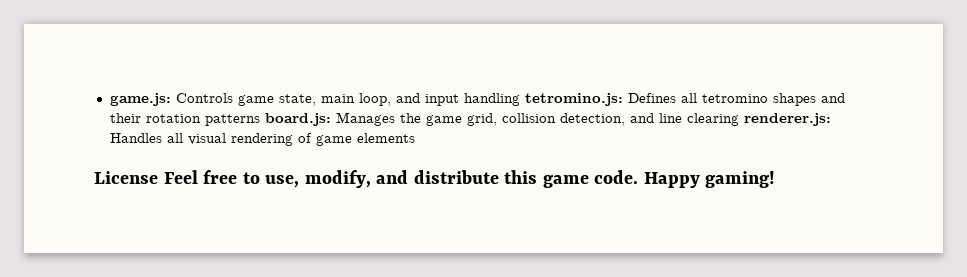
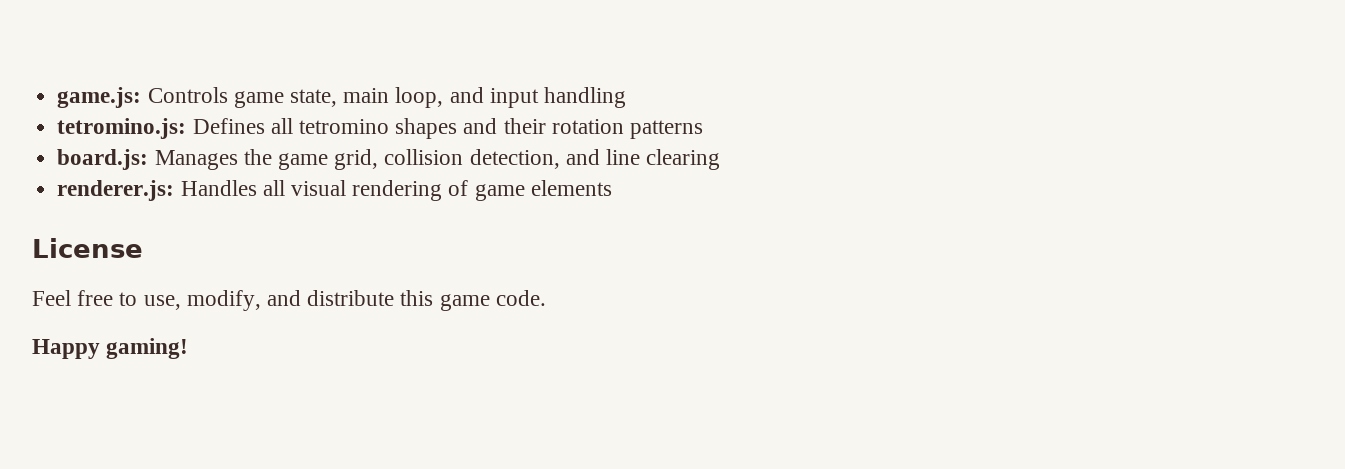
(520, 99) none -> (626, 97) //
(260, 120) none -> (703, 129) //
(739, 119) none -> (721, 159) //
(158, 177) none -> (143, 248) //
(639, 177) none -> (546, 298) //

